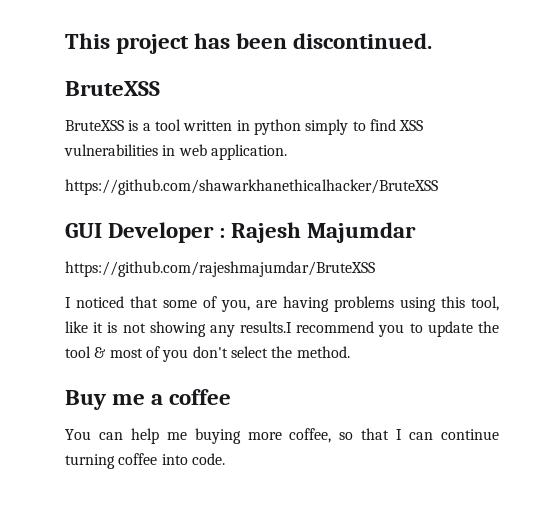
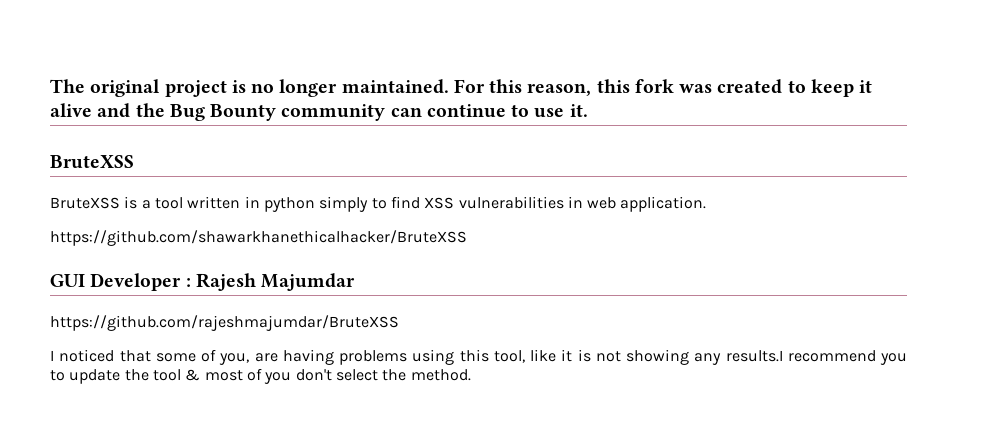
[65,33,433,54] This project has been discontinued. -> [50,79,873,97] [50,103,588,121] The original project is no longer maintained. For this reason, this fork was created to keep it alive and the Bug Bounty community can continue to use it.
[65,389,232,410] [65,428,500,444] [65,453,225,469] // Buy me a coffee // You can help me buying more coffee, so that I can continue turning coffee into code. -> (471, 375) none

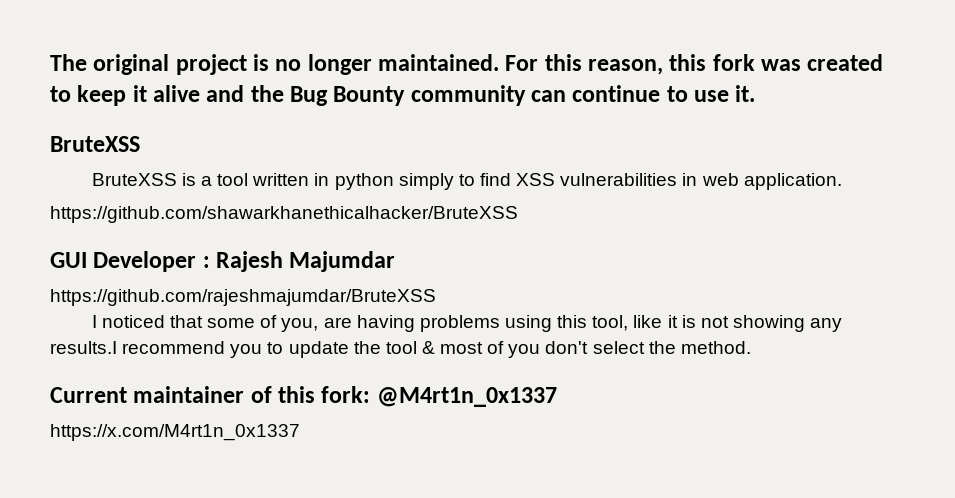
(471, 375) none -> [50,386,557,407] [50,424,300,441] // Current maintainer of this fork: @M4rt1n_0x1337 // https://x.com/M4rt1n_0x1337

